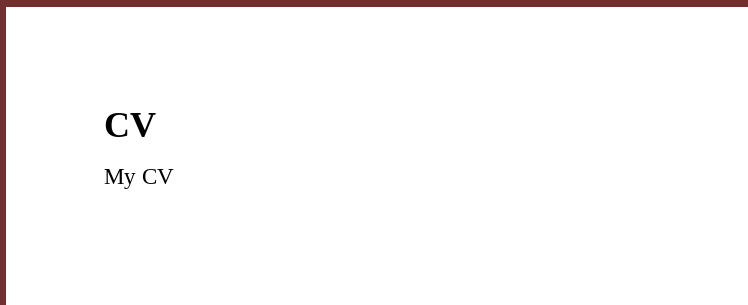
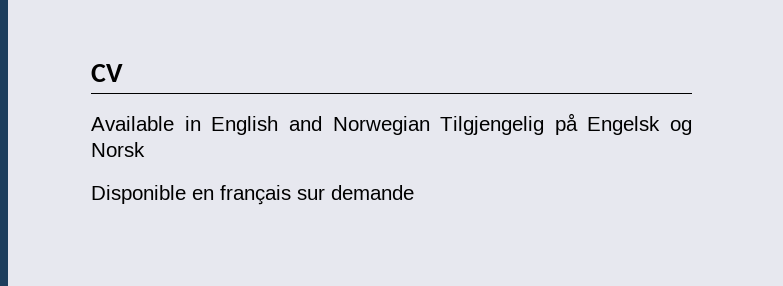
[104,169,175,189] My CV -> [91,113,692,135] [91,142,145,157] [91,185,414,205] Available in English and Norwegian Tilgjengelig på Engelsk og Norsk // Disponible en français sur demande

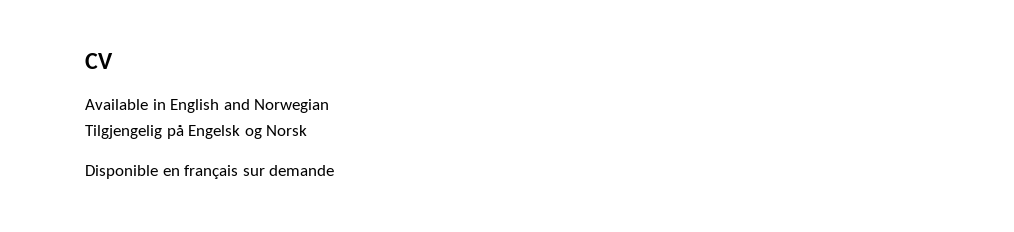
(430, 125) none -> (330, 106) //

